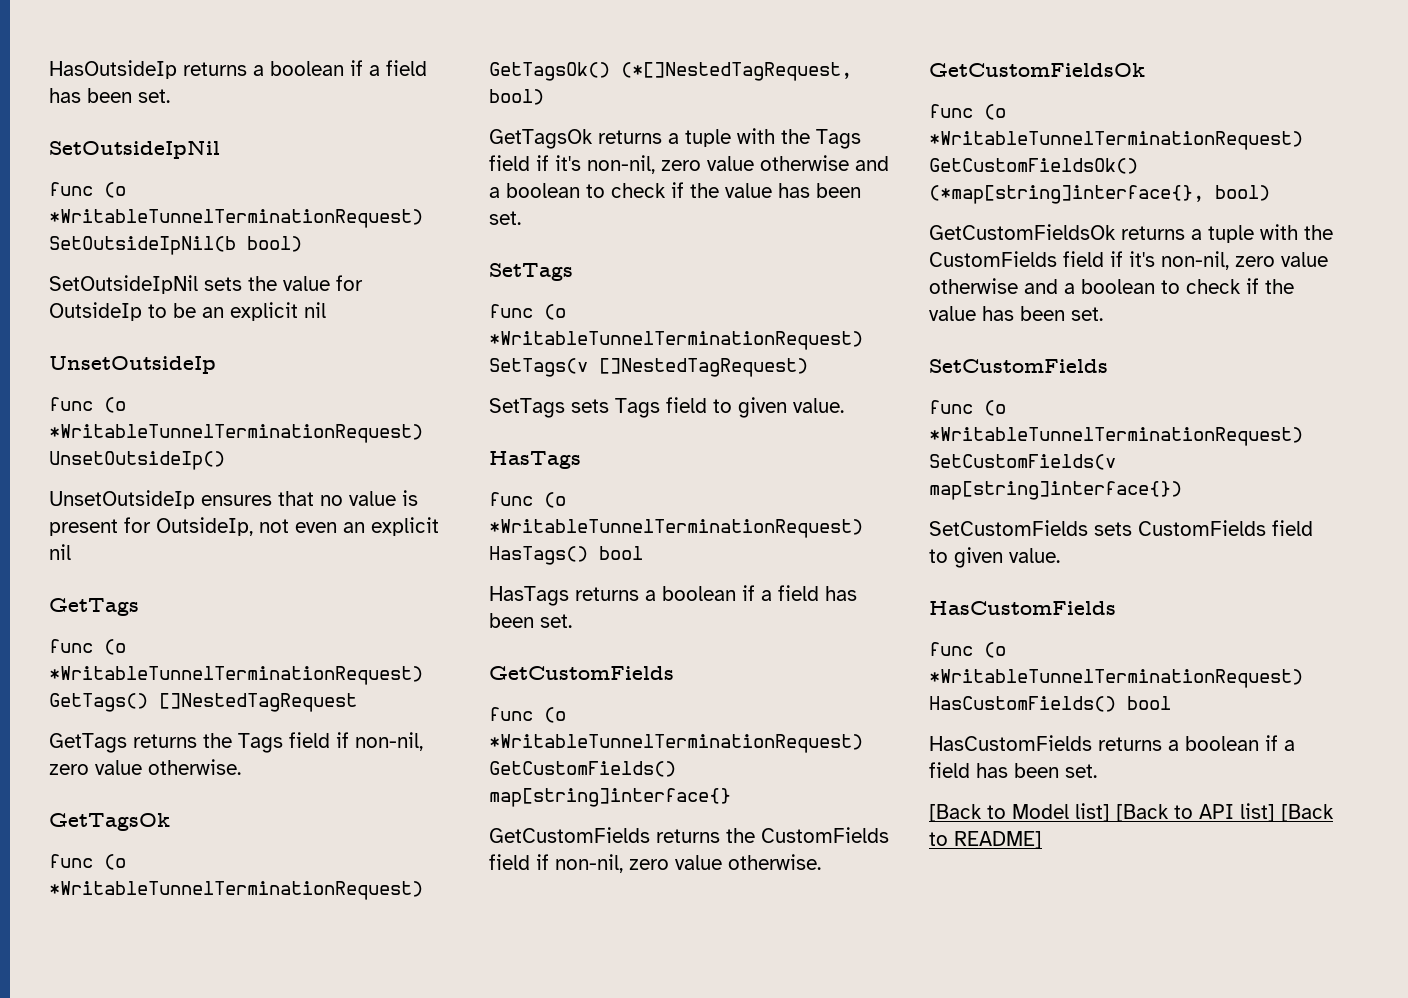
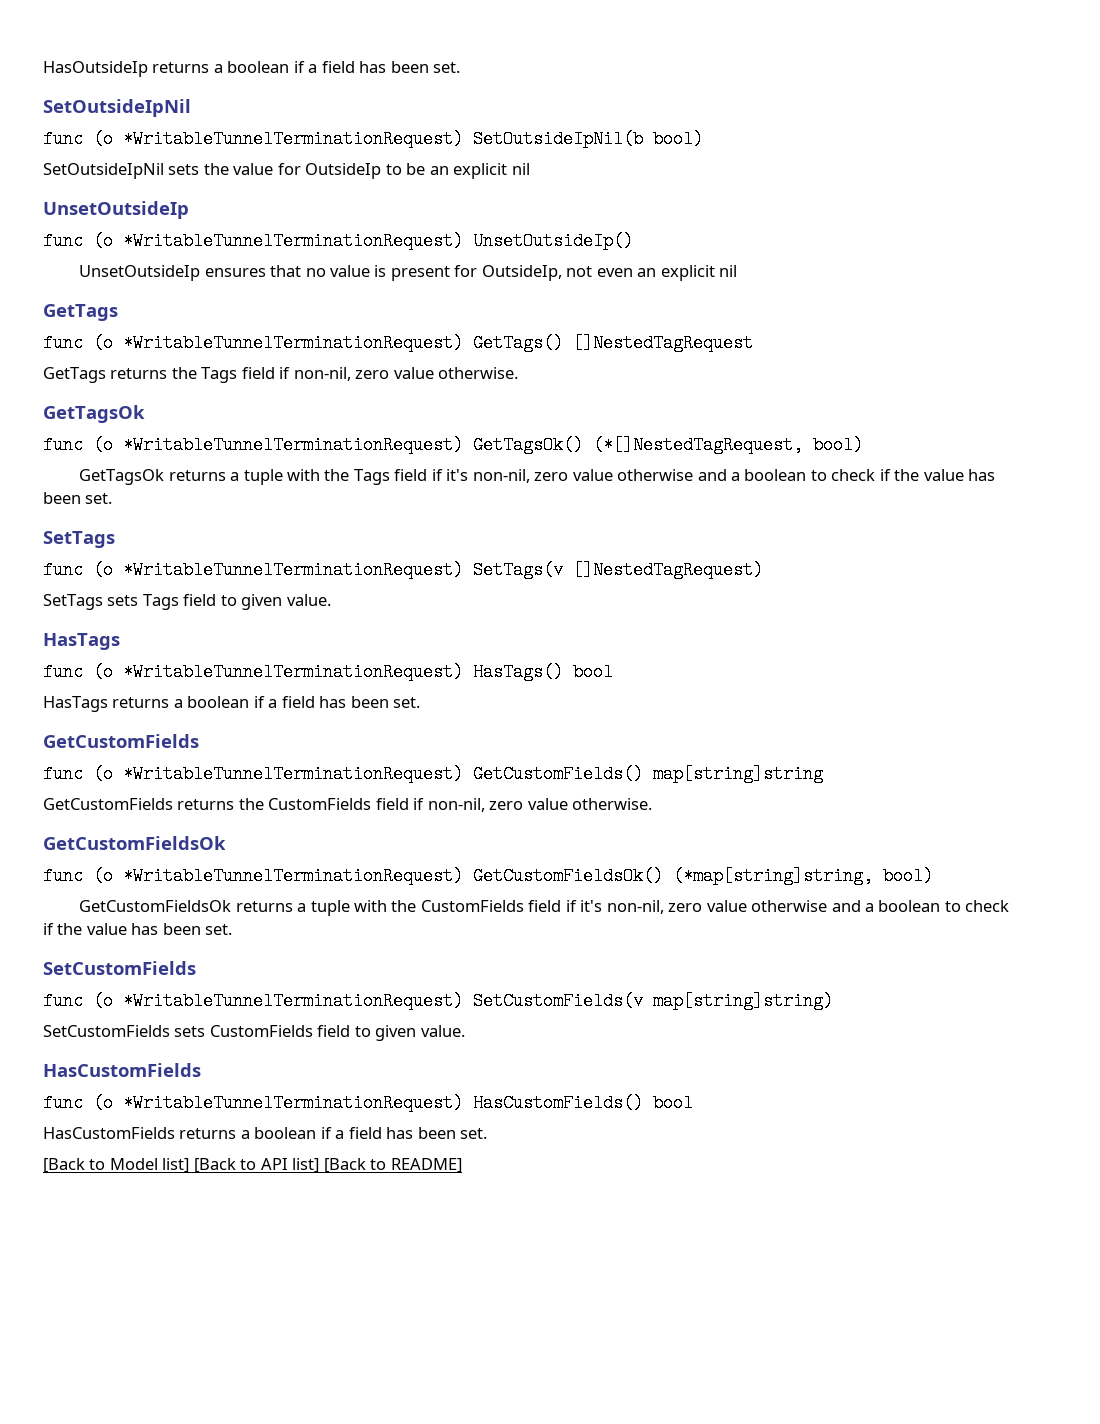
[489,788,731,807] map[string]interface{} -> [653,765,823,783] map[string]string
[929,185,1204,204] (*map[string]interface{}, -> [673,867,873,885] (*map[string]string,
[929,481,1182,500] map[string]interface{}) -> [653,992,833,1010] map[string]string)

